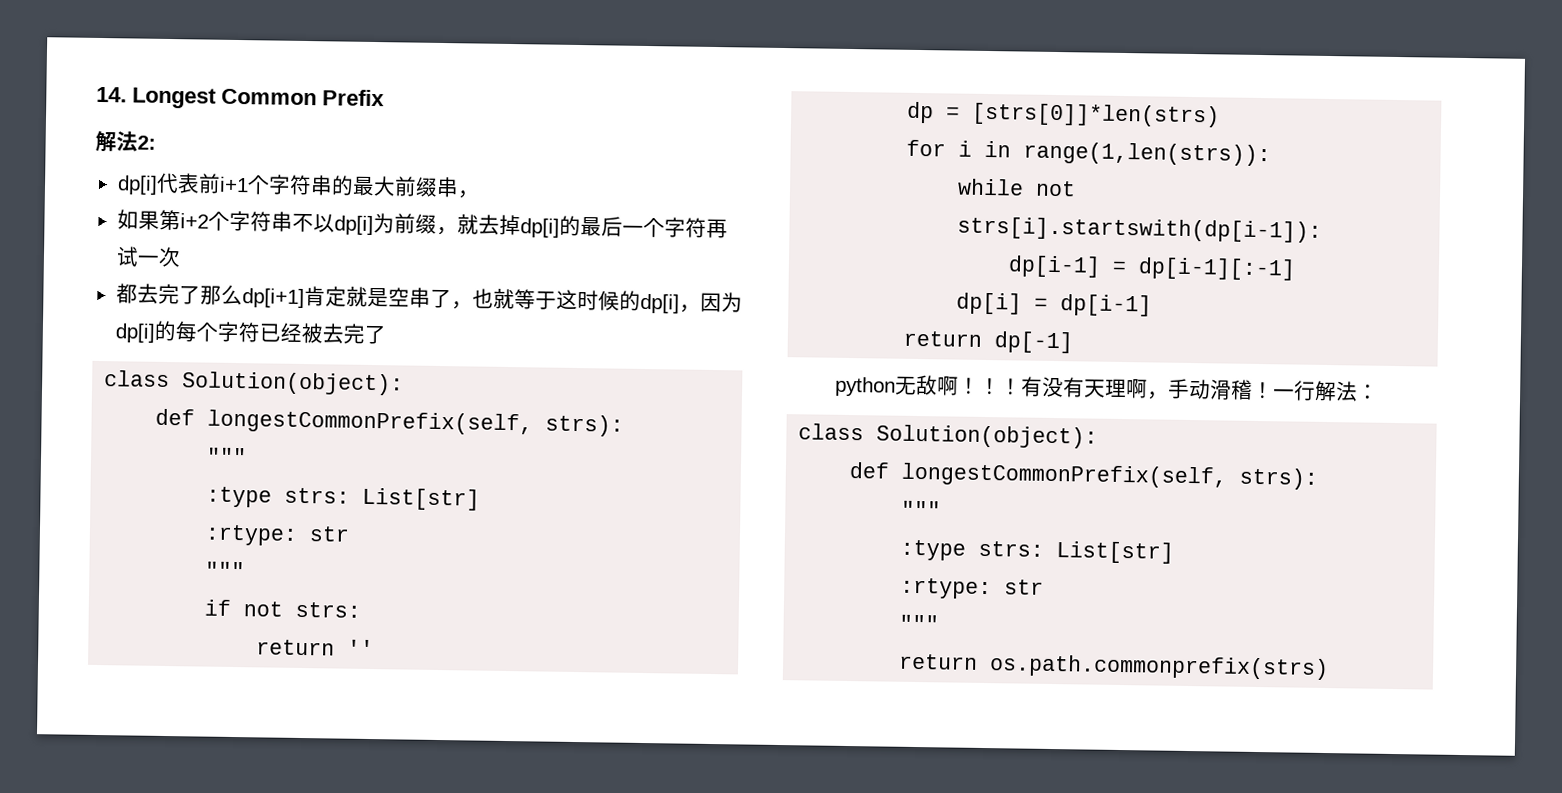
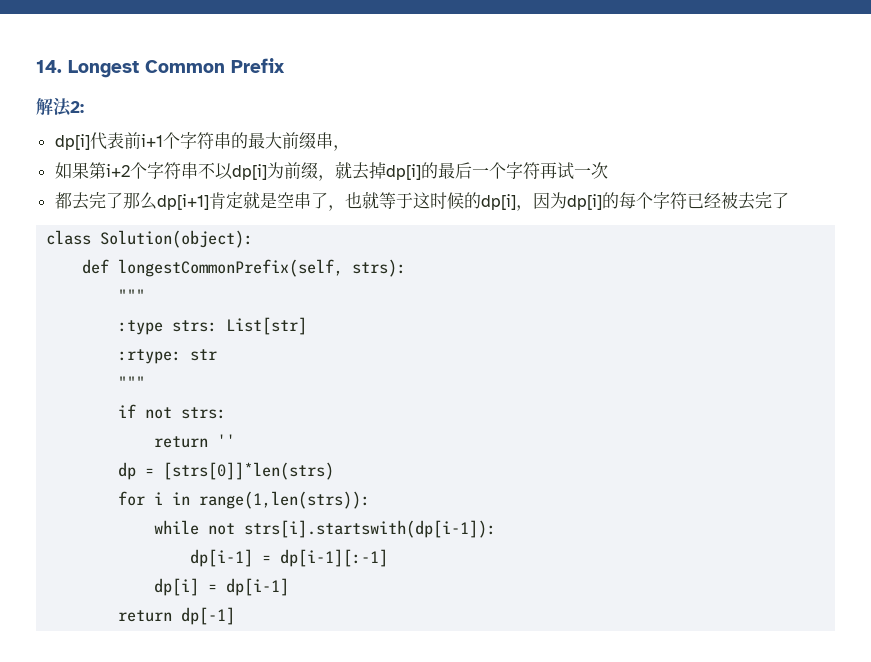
[835,374,1380,402] [798,423,1099,449] [849,462,1319,490] [901,500,942,518] [900,539,1175,564] [900,577,1045,600] [899,614,940,632] [899,653,1330,681] // python无敌啊！！！有没有天理啊，手动滑稽！一行解法： // class Solution(object): // def longestCommonPrefix(self, strs): // """ // :type strs: List[str] // :rtype: str // """ // return os.path.commonprefix(strs) -> (236, 616) none

